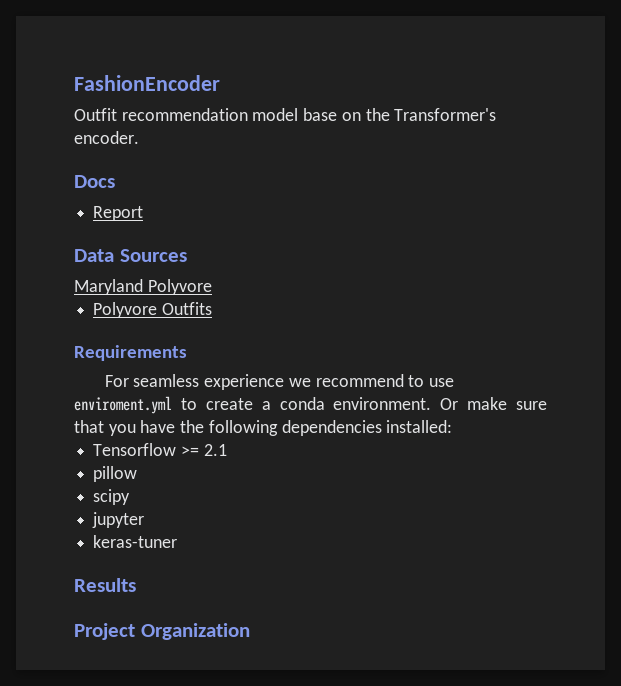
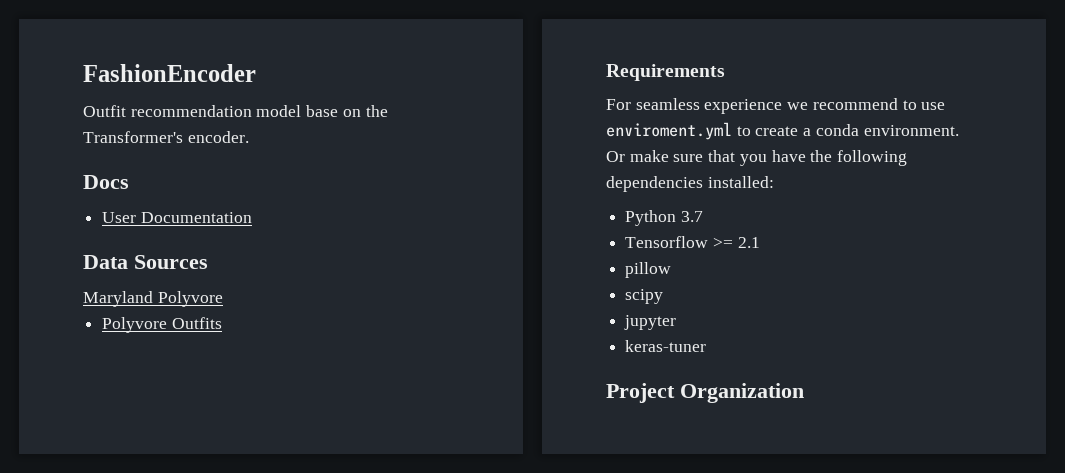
[93,206,144,221] Report -> [102,212,252,223] User Documentation
(453, 426) none -> [625,210,703,226] // Python 3.7
[74,578,136,592] // Results -> (707, 346) none

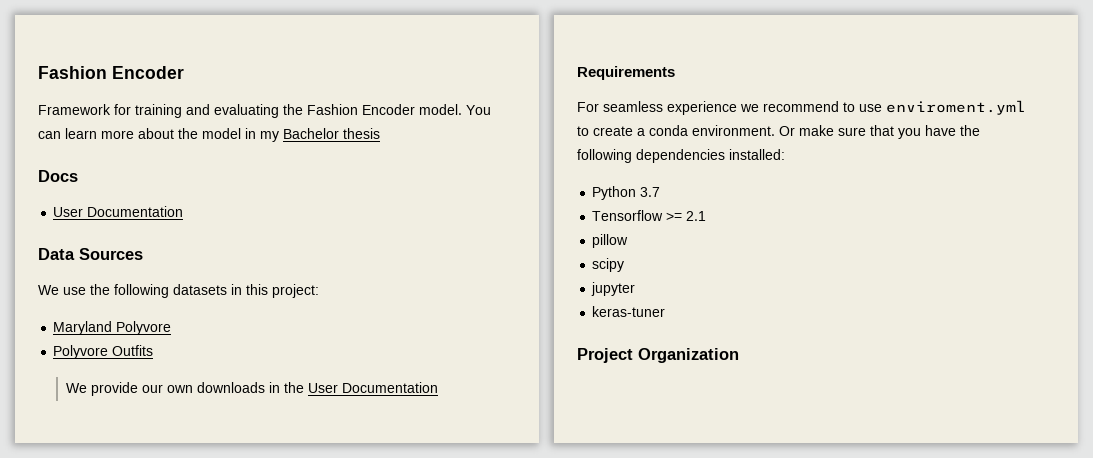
[83,64,256,82] [83,105,388,117] [83,131,249,143] FashionEncoder // Outfit recommendation model base on the Transformer's encoder. -> [38,66,184,79] [38,104,491,118] [38,128,380,142] Fashion Encoder // Framework for training and evaluating the Fashion Encoder model. You can learn more about the model in my Bachelor thesis
[83,291,223,307] [102,317,222,333] Maryland Polyvore // Polyvore Outfits -> [38,284,319,298] [53,321,172,335] [53,345,154,359] [65,382,438,396] We use the following datasets in this project: // Maryland Polyvore // Polyvore Outfits // We provide our own downloads in the User Documentation

